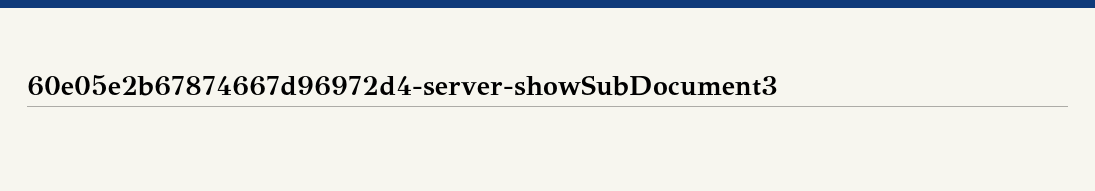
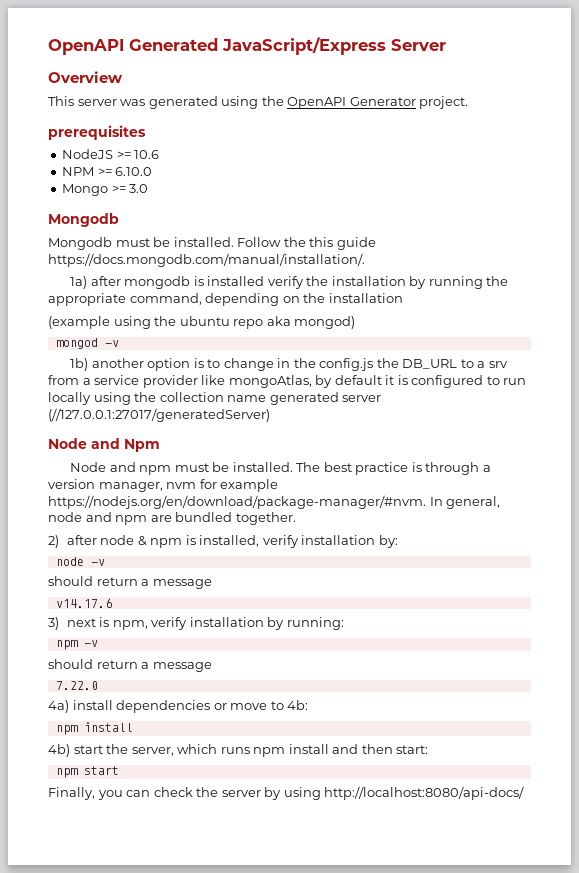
[27,75,778,96] 60e05e2b67874667d96972d4-server-showSubDocument3 -> [48,37,446,55] [48,71,123,83] [48,96,469,109] [48,125,146,140] [62,149,160,159] [62,167,153,176] [62,184,149,196] [48,213,119,227] [48,237,376,250] [48,253,365,267] [70,276,509,289] [48,293,403,306] [48,316,356,329] [55,338,119,349] [70,358,508,371] [48,375,527,388] [48,392,382,405] [48,408,270,422] [48,438,160,452] [70,462,491,475] [48,479,279,492] [48,495,501,509] [48,512,296,525] [48,535,398,548] [55,557,105,566] [48,576,212,589] [55,598,112,608] [48,617,344,630] [55,640,98,650] [48,659,212,672] [55,681,98,690] [48,700,309,713] [55,722,133,735] [48,744,429,757] [55,766,119,778] [48,786,525,800] OpenAPI Generated JavaScript/Express Server // Overview // This server was generated using the OpenAPI Generator project. // prerequisites // NodeJS >= 10.6 // NPM >= 6.10.0 // Mongo >= 3.0 // Mongodb // Mongodb must be installed. Follow the this guide https://docs.mongodb.com/manual/installation/. // 1a) after mongodb is installed verify the installation by running the appropriate command, depending on the installation // (example using the ubuntu repo aka mongod) // mongod -v // 1b) another option is to change in the config.js the DB_URL to a srv from a service provider like mongoAtlas, by default it is configured to run locally using the collection name generated server (//127.0.0.1:27017/generatedServer) // Node and Npm // Node and npm must be installed. The best practice is through a version manager, nvm for example https://nodejs.org/en/download/package-manager/#nvm. In general, node and npm are bundled together. // 2) after node & npm is installed, verify installation by: // node -v // should return a message // v14.17.6 // 3) next is npm, verify installation by running: // npm -v // should return a message // 7.22.0 // 4a) install dependencies or move to 4b: // npm install // 4b) start the server, which runs npm install and then start: // npm start // Finally, you can check the server by using http://localhost:8080/api-docs/

